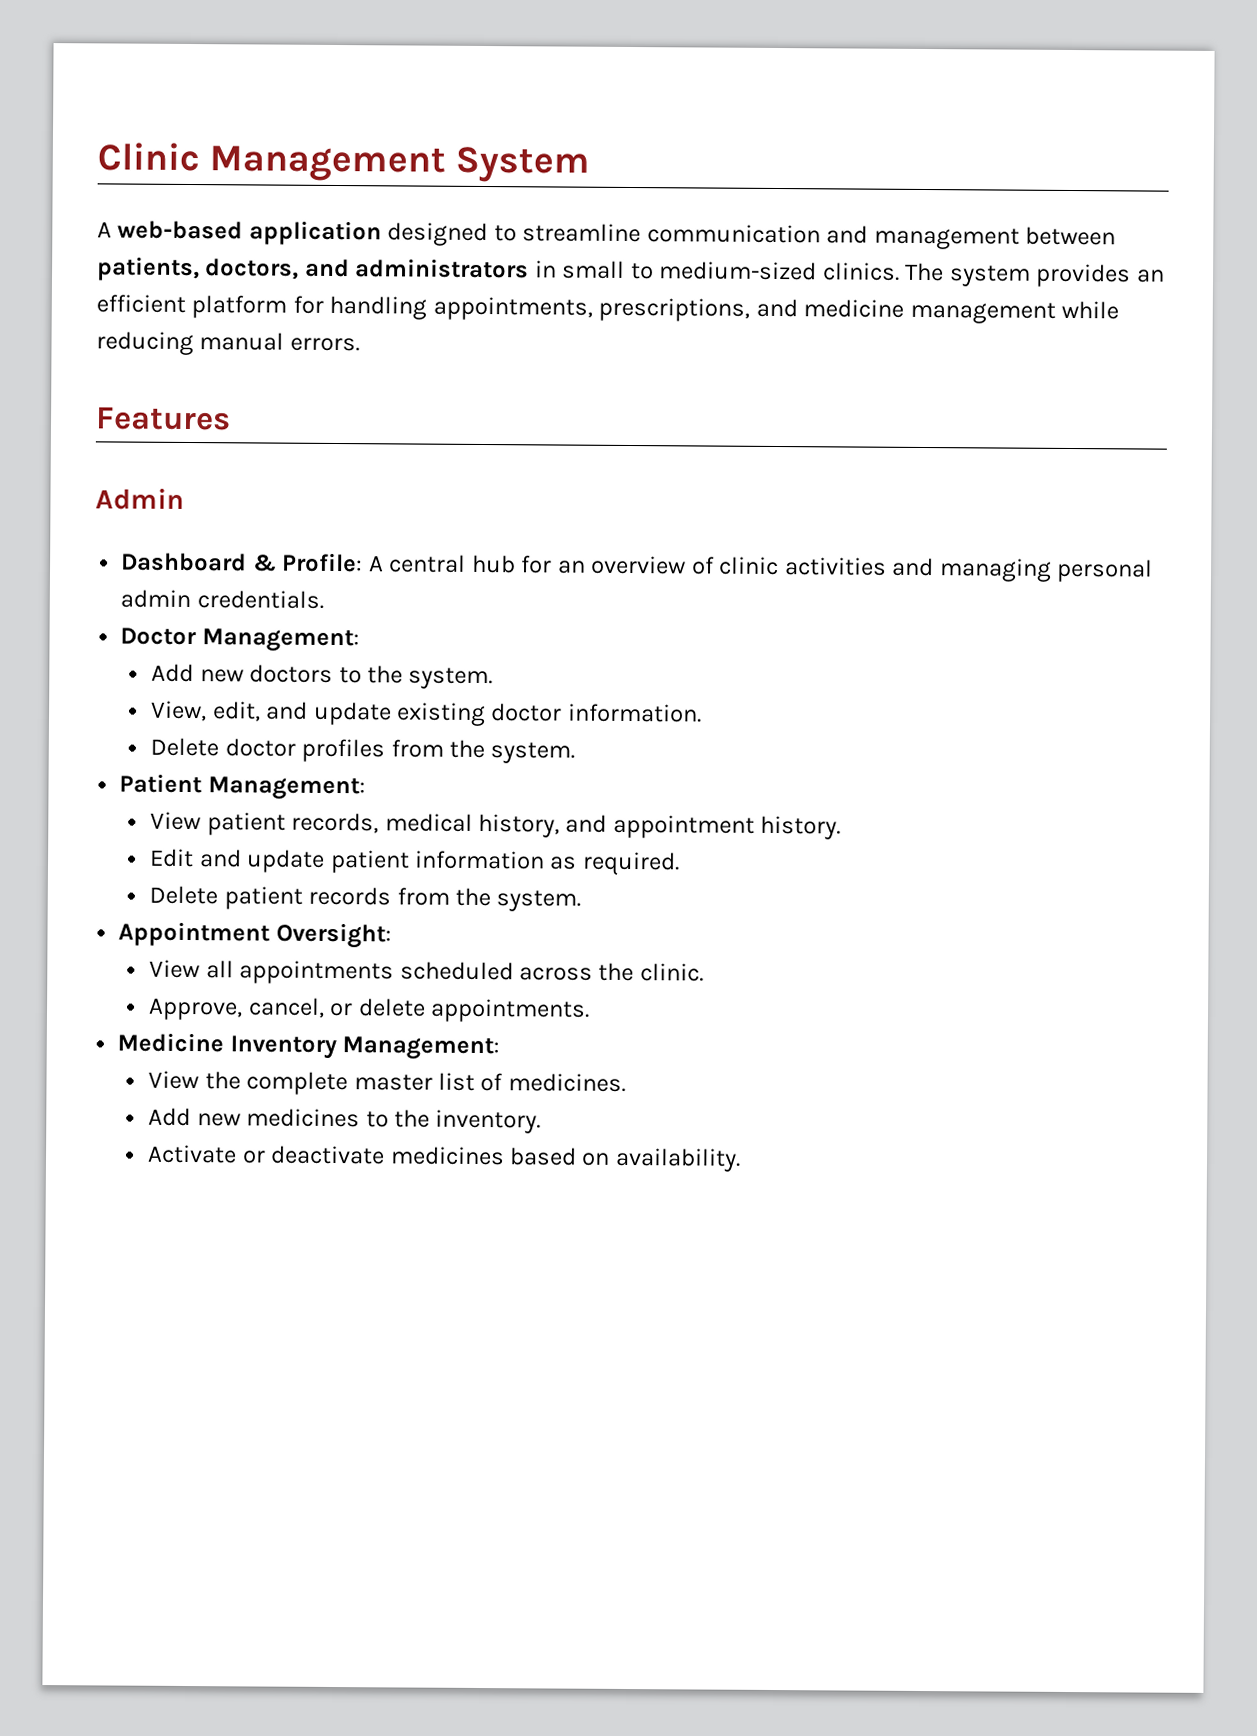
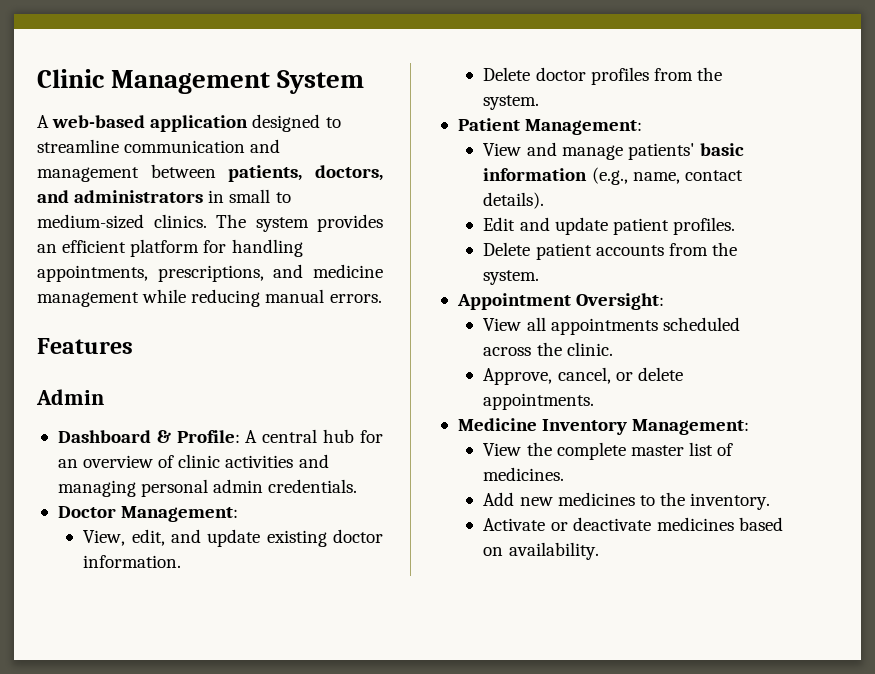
[151,663,494,690] // Add new doctors to the system. -> (239, 514) none
[206,812,842,840] patient records, medical history, and appointment history. -> [526,142,744,160] [483,167,743,185] [483,192,545,209] and manage patients' basic information (e.g., name, contact details).
[413,850,680,876] information as required. -> [672,217,735,235] profiles.
[308,886,392,906] records -> [595,245,664,256] accounts

